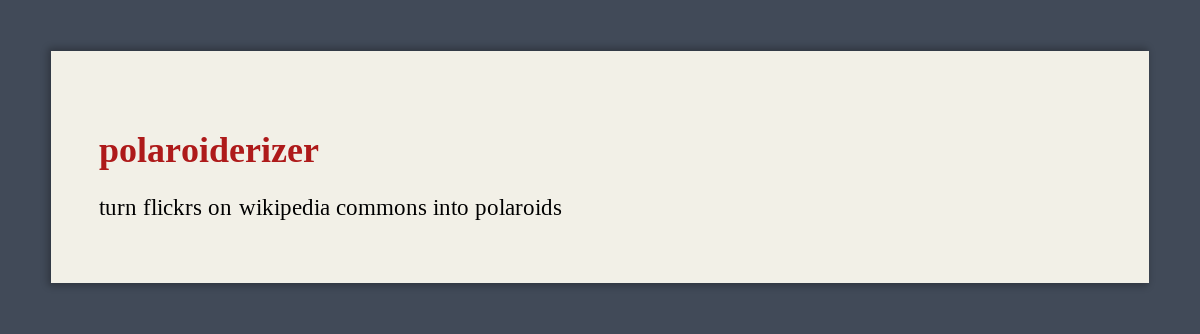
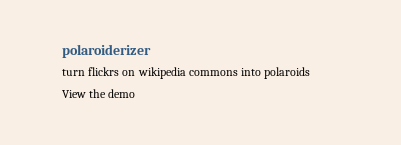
(563, 209) none -> [62,89,136,98] // View the demo

